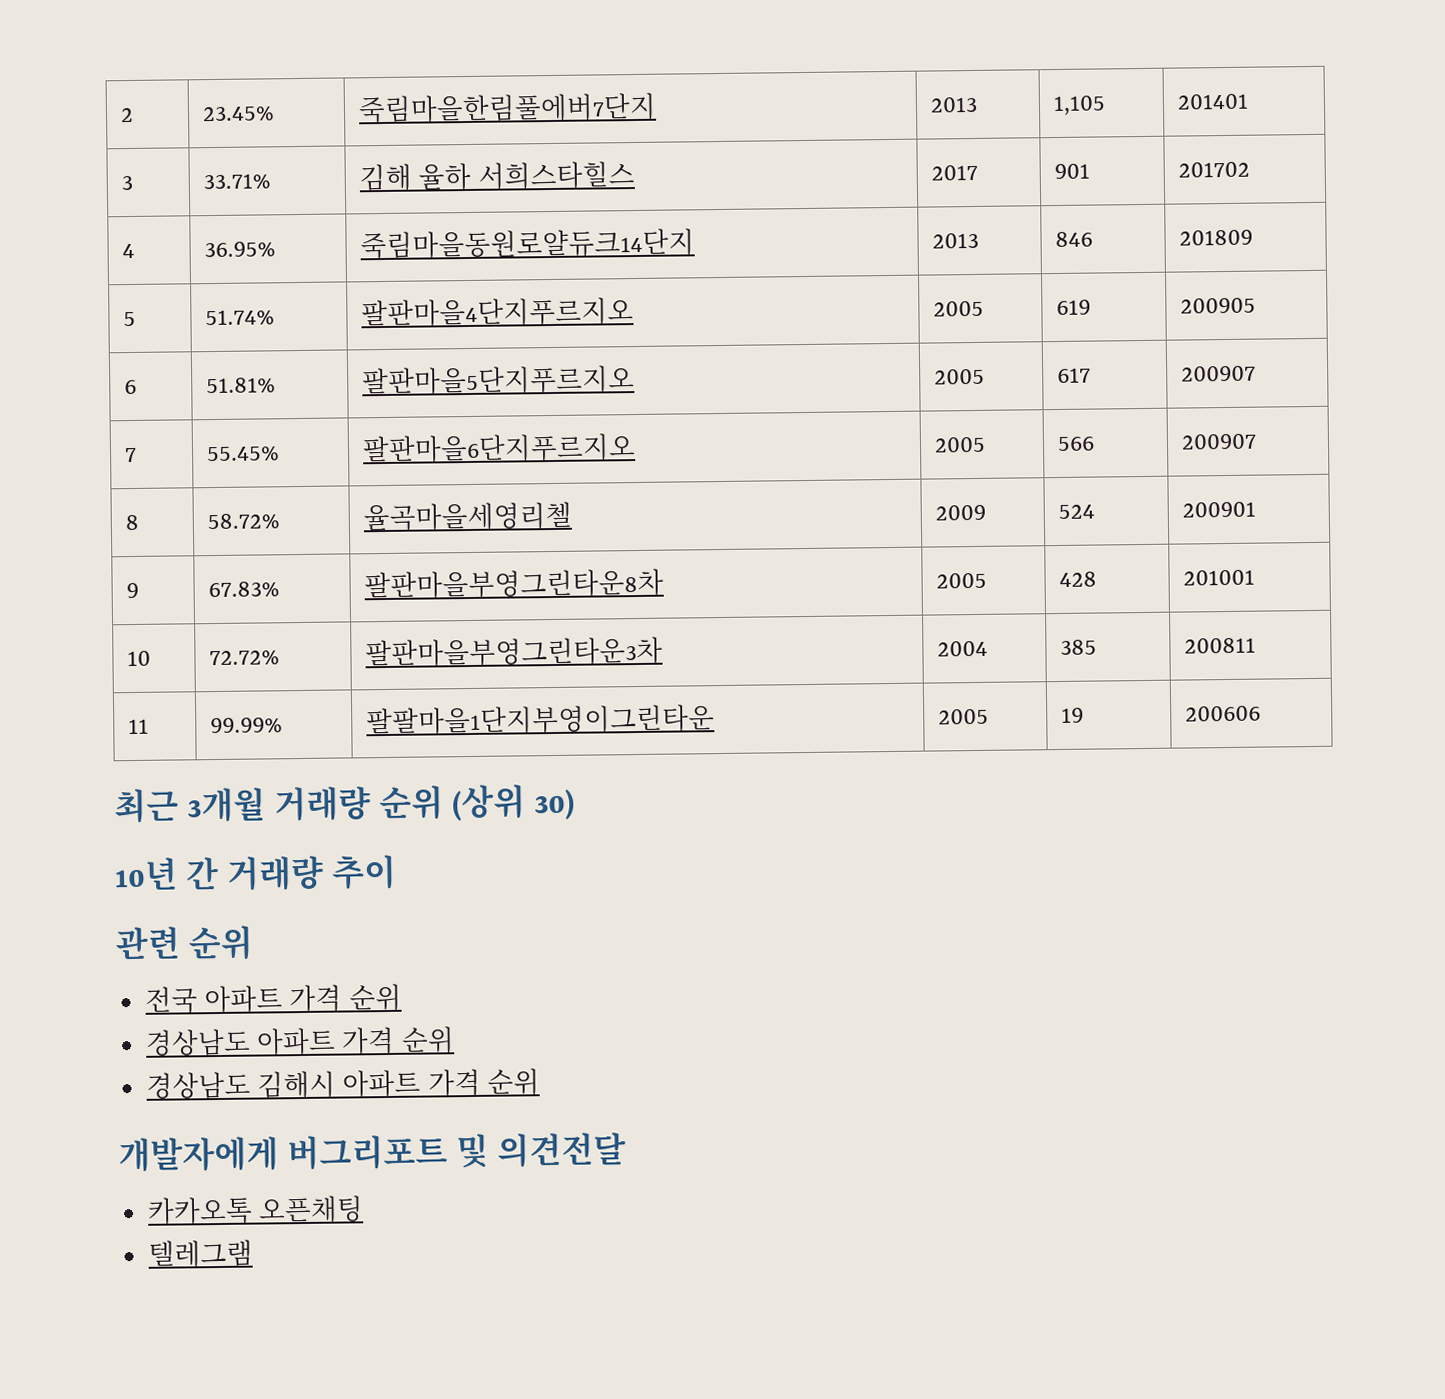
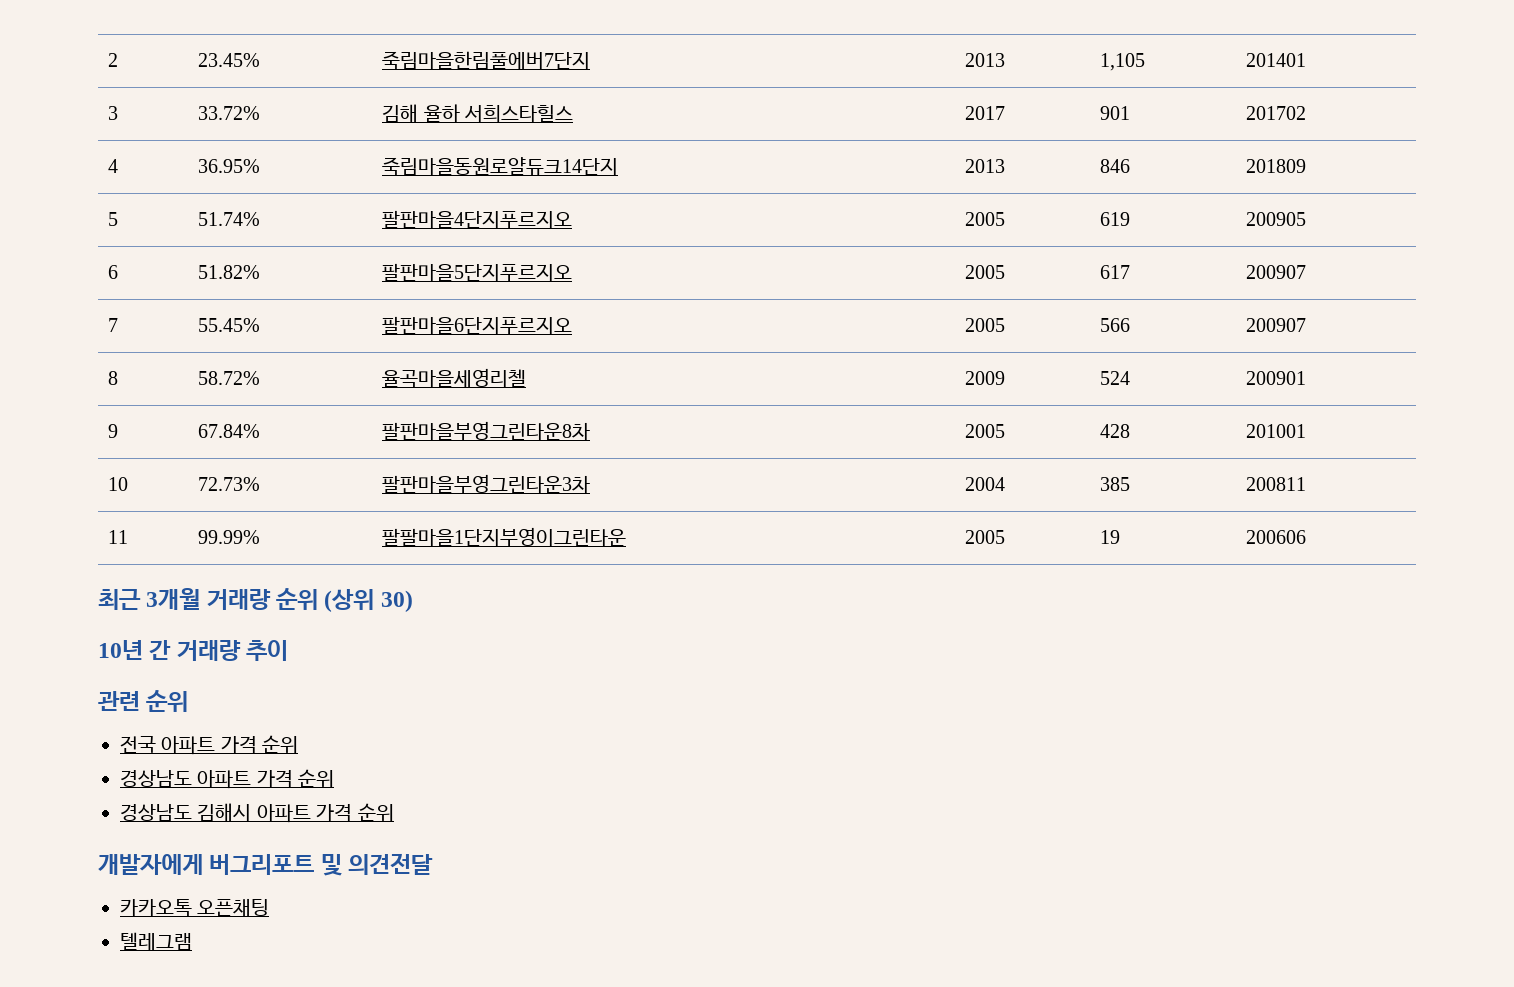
[203,173,272,190] 33.71% -> [198,106,261,120] 33.72%
[206,377,277,394] 51.81% -> [198,265,261,279] 51.82%
[208,581,281,598] 67.83% -> [198,424,261,438] 67.84%
[209,650,281,666] 72.72% -> [198,477,261,491] 72.73%

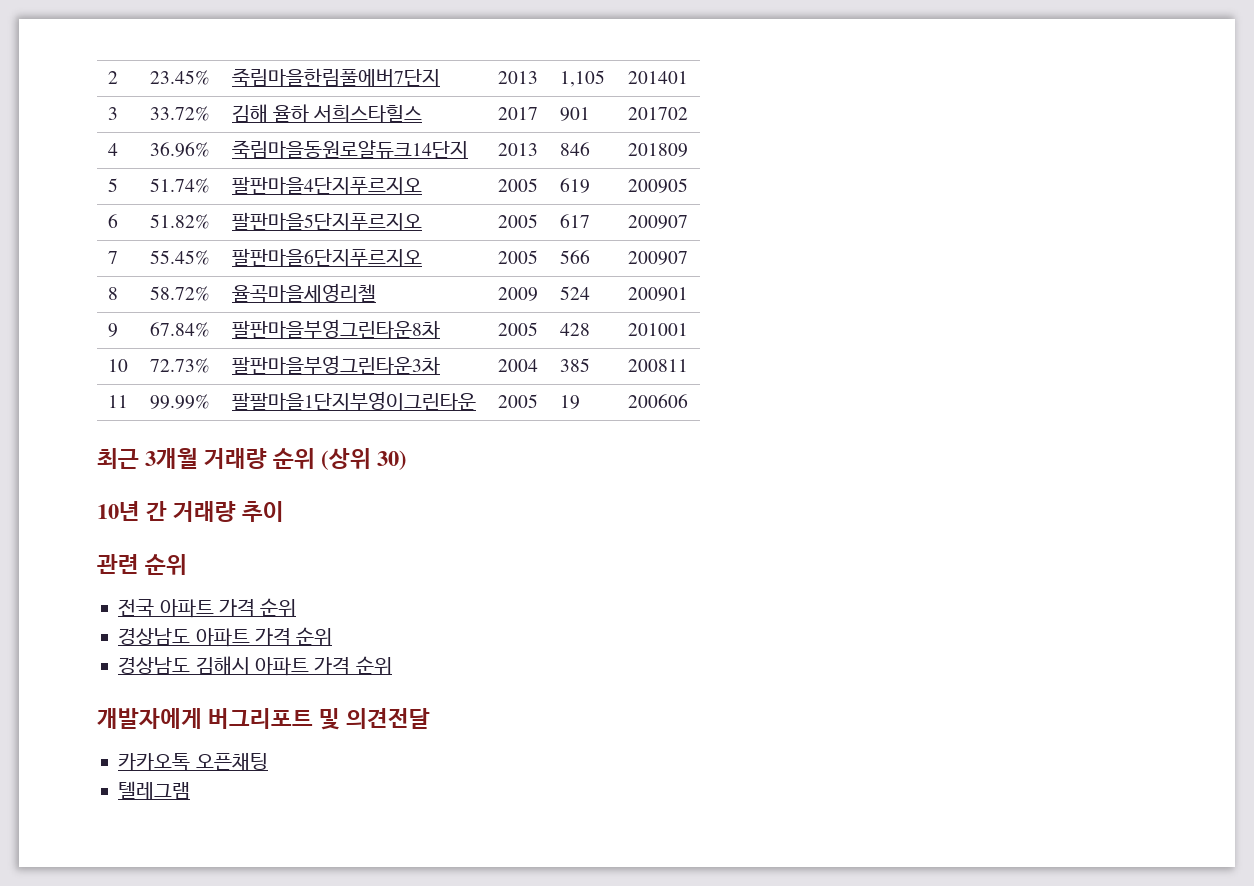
[198,159,261,173] 36.95% -> [149,142,210,157] 36.96%

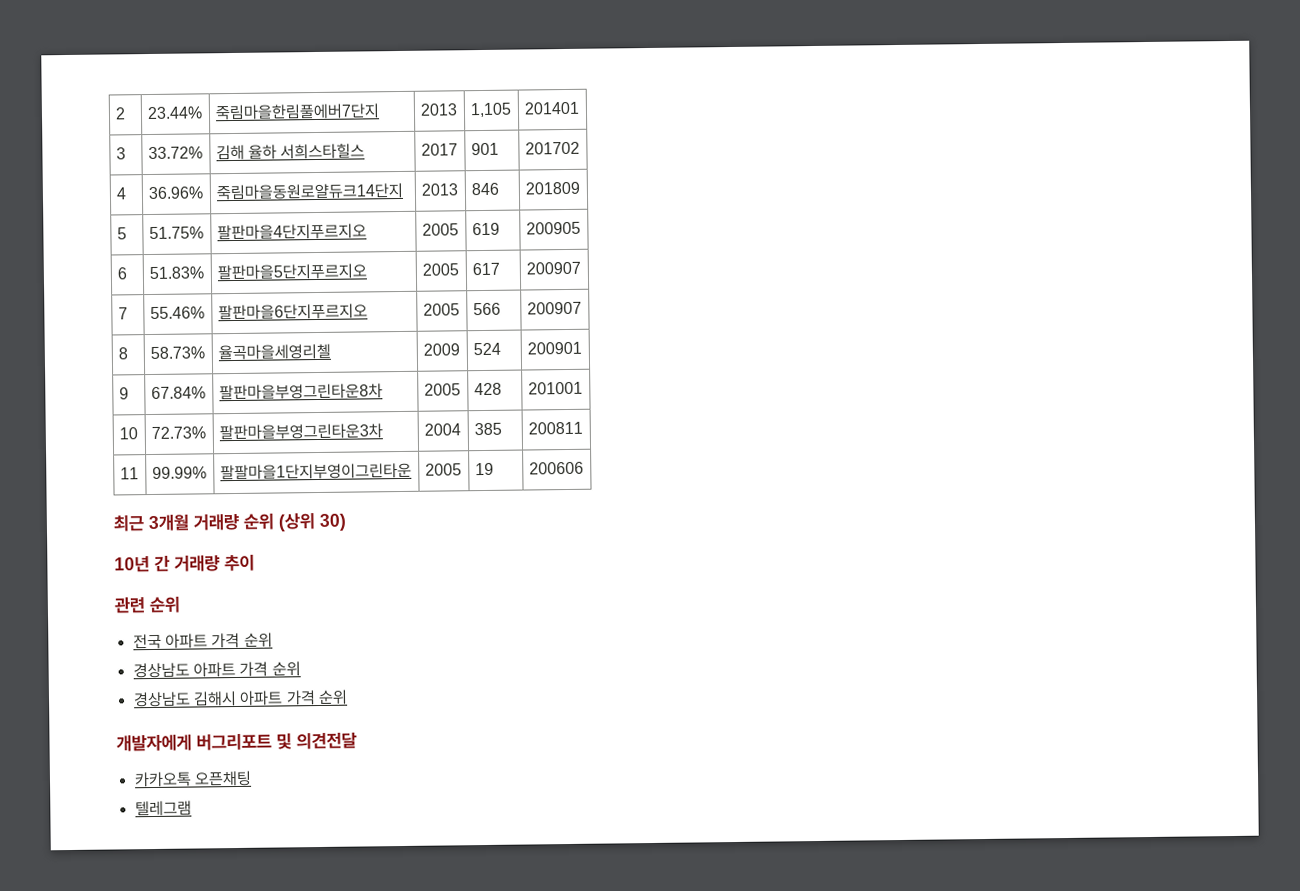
[149,70,210,85] 23.45% -> [146,106,203,120] 23.44%
[149,178,210,193] 51.74% -> [148,226,204,240] 51.75%
[149,214,210,229] 51.82% -> [148,266,204,280] 51.83%
[149,250,210,265] 55.45% -> [149,306,205,320] 55.46%
[149,286,210,301] 58.72% -> [149,346,205,360] 58.73%

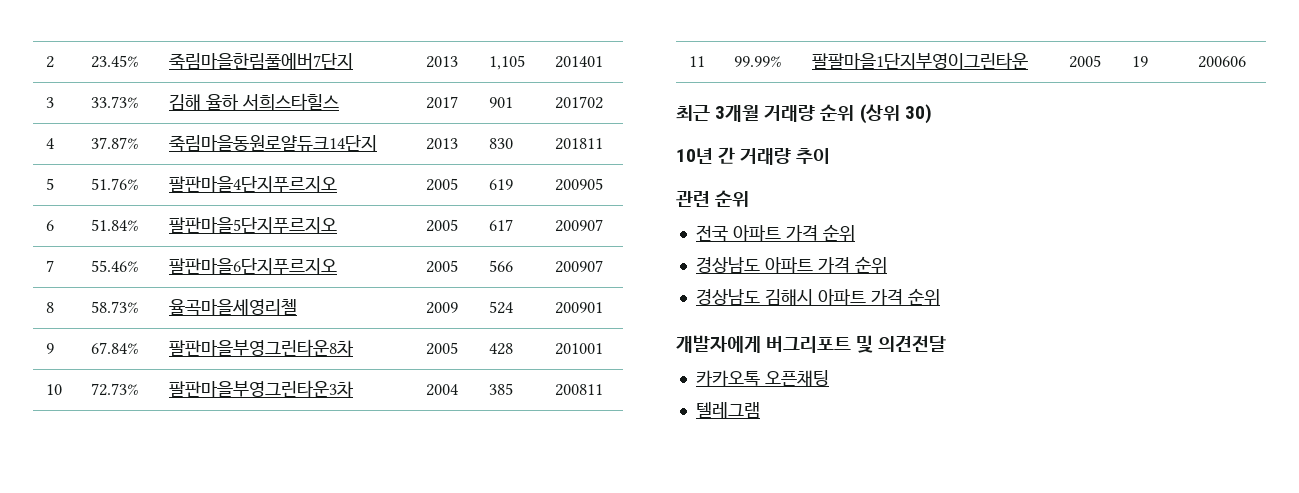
[146,106,203,120] 23.44% -> [91,55,139,68] 23.45%
[147,146,203,160] 33.72% -> [91,96,139,108] 33.73%
[147,186,203,200] 36.96% -> [91,137,139,149] 37.87%
[470,182,499,196] [524,181,580,195] 846 | 201809 -> [489,138,514,149] [555,138,604,150] 830 | 201811
[148,226,204,240] 51.75% -> [91,178,139,190] 51.76%
[148,266,204,280] 51.83% -> [91,219,139,231] 51.84%

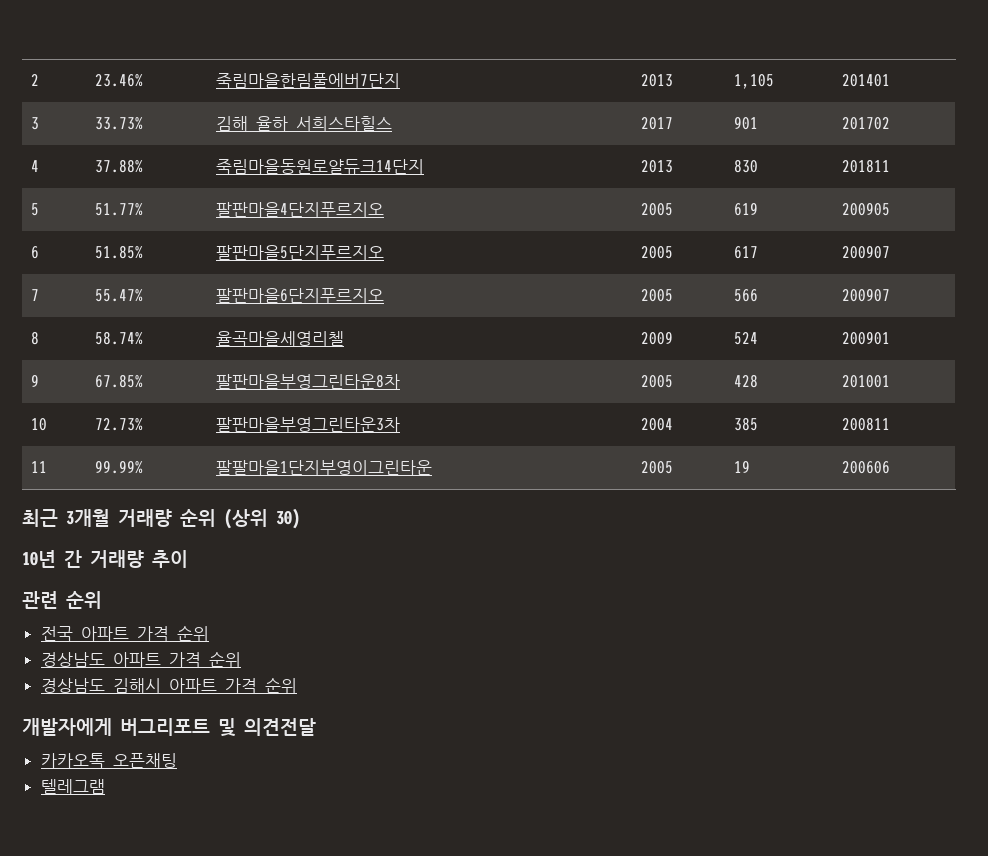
[91,55,139,68] 23.45% -> [95,74,144,87] 23.46%
[91,137,139,149] 37.87% -> [95,159,144,173] 37.88%
[91,178,139,190] 51.76% -> [95,203,144,216] 51.77%
[91,219,139,231] 51.84% -> [95,245,144,259] 51.85%
[91,260,139,272] 55.46% -> [95,289,144,302] 55.47%
[91,301,139,313] 58.73% -> [95,331,144,345] 58.74%
[91,342,139,354] 67.84% -> [95,374,144,388] 67.85%

